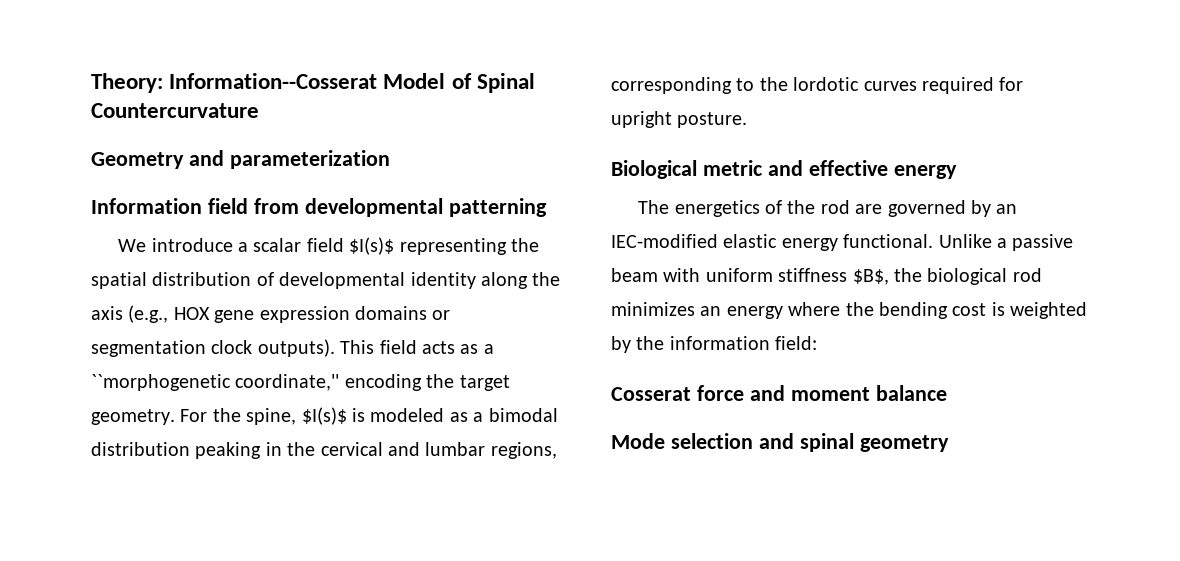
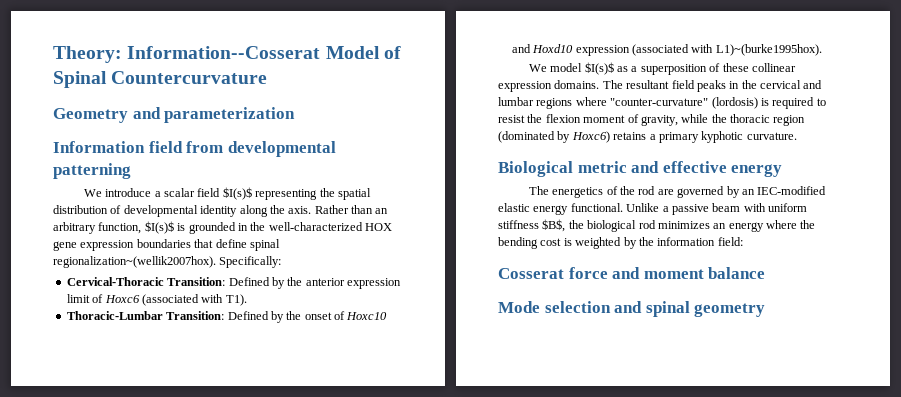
[91,305,451,323] [91,339,494,357] [91,374,510,391] [91,407,558,425] [91,442,262,459] axis (e.g., HOX gene expression domains or segmentation clock outputs). This field acts as a ``morphogenetic coordinate,'' encoding the target geometry. For the spine, $I(s)$ is modeled as a bimodal distribution peaking -> [288,205,389,214] [53,221,392,234] [53,239,280,251] [53,256,282,268] [66,277,401,289] [66,294,247,306] [66,311,388,323] [511,44,822,56] [528,62,796,75] [498,80,726,92] axis. Rather than an arbitrary function, $I(s)$ is grounded in the well-characterized HOX gene expression boundaries that define spinal regionalization~(wellik2007hox). Specifically: // Cervical-Thoracic Transition: Defined by the anterior expression limit of Hoxc6 (associated with T1). // Thoracic-Lumbar Transition: Defined by the onset of Hoxc10 and Hoxd10 expression (associated with L1)~(burke1995hox). // We model $I(s)$ as a superposition of these collinear expression domains. The resultant field peaks
[490,442,557,459] [611,77,1024,94] [611,111,748,128] regions, corresponding to the lordotic curves required for upright posture. -> [536,97,826,109] [498,114,806,126] [498,131,797,143] regions where "counter-curvature" (lordosis) is required to resist the flexion moment of gravity, while the thoracic region (dominated by Hoxc6) retains a primary kyphotic curvature.

